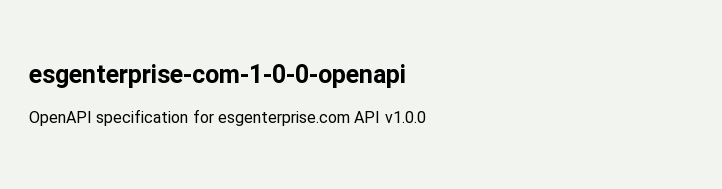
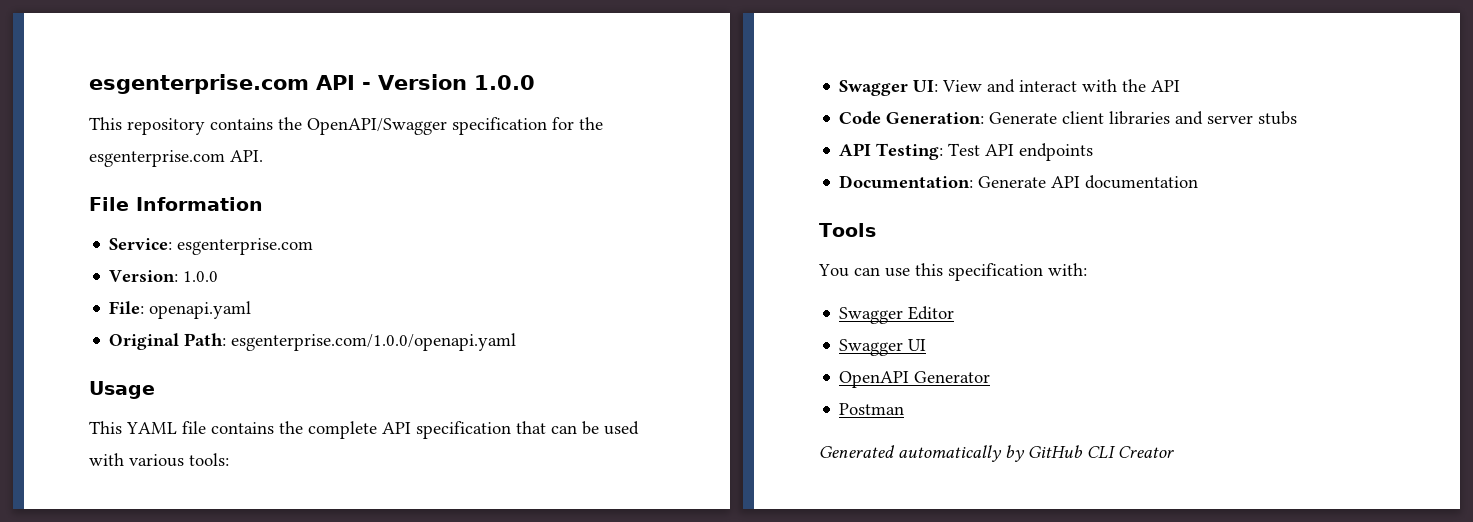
[29,64,406,88] [29,109,426,126] esgenterprise-com-1-0-0-openapi // OpenAPI specification for esgenterprise.com API v1.0.0 -> [89,74,535,94] [89,117,603,135] [89,150,263,167] [89,197,263,211] [109,238,314,255] [109,270,219,282] [109,301,252,319] [109,333,517,351] [89,381,155,399] [89,421,639,439] [89,453,229,467] [839,79,1181,96] [839,111,1298,125] [839,143,1094,161] [839,175,1199,189] [819,223,876,237] [818,263,1087,281] [839,306,955,324] [839,339,927,356] [839,371,991,388] [839,403,905,415] [819,445,1174,462] esgenterprise.com API - Version 1.0.0 // This repository contains the OpenAPI/Swagger specification for the esgenterprise.com API. // File Information // Service: esgenterprise.com // Version: 1.0.0 // File: openapi.yaml // Original Path: esgenterprise.com/1.0.0/openapi.yaml // Usage // This YAML file contains the complete API specification that can be used with various tools: // Swagger UI: View and interact with the API // Code Generation: Generate client libraries and server stubs // API Testing: Test API endpoints // Documentation: Generate API documentation // Tools // You can use this specification with: // Swagger Editor // Swagger UI // OpenAPI Generator // Postman // Generated automatically by GitHub CLI Creator

